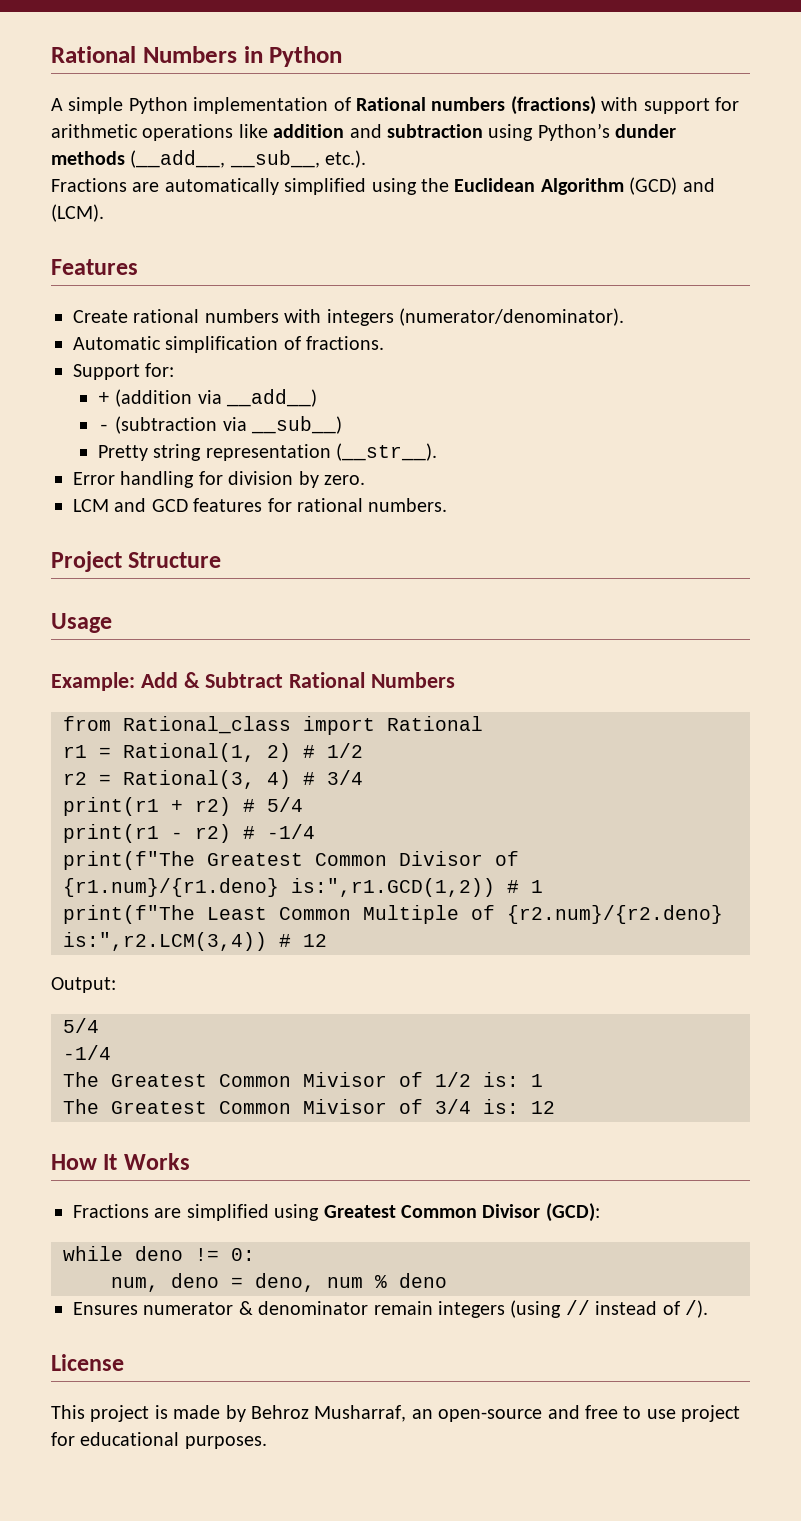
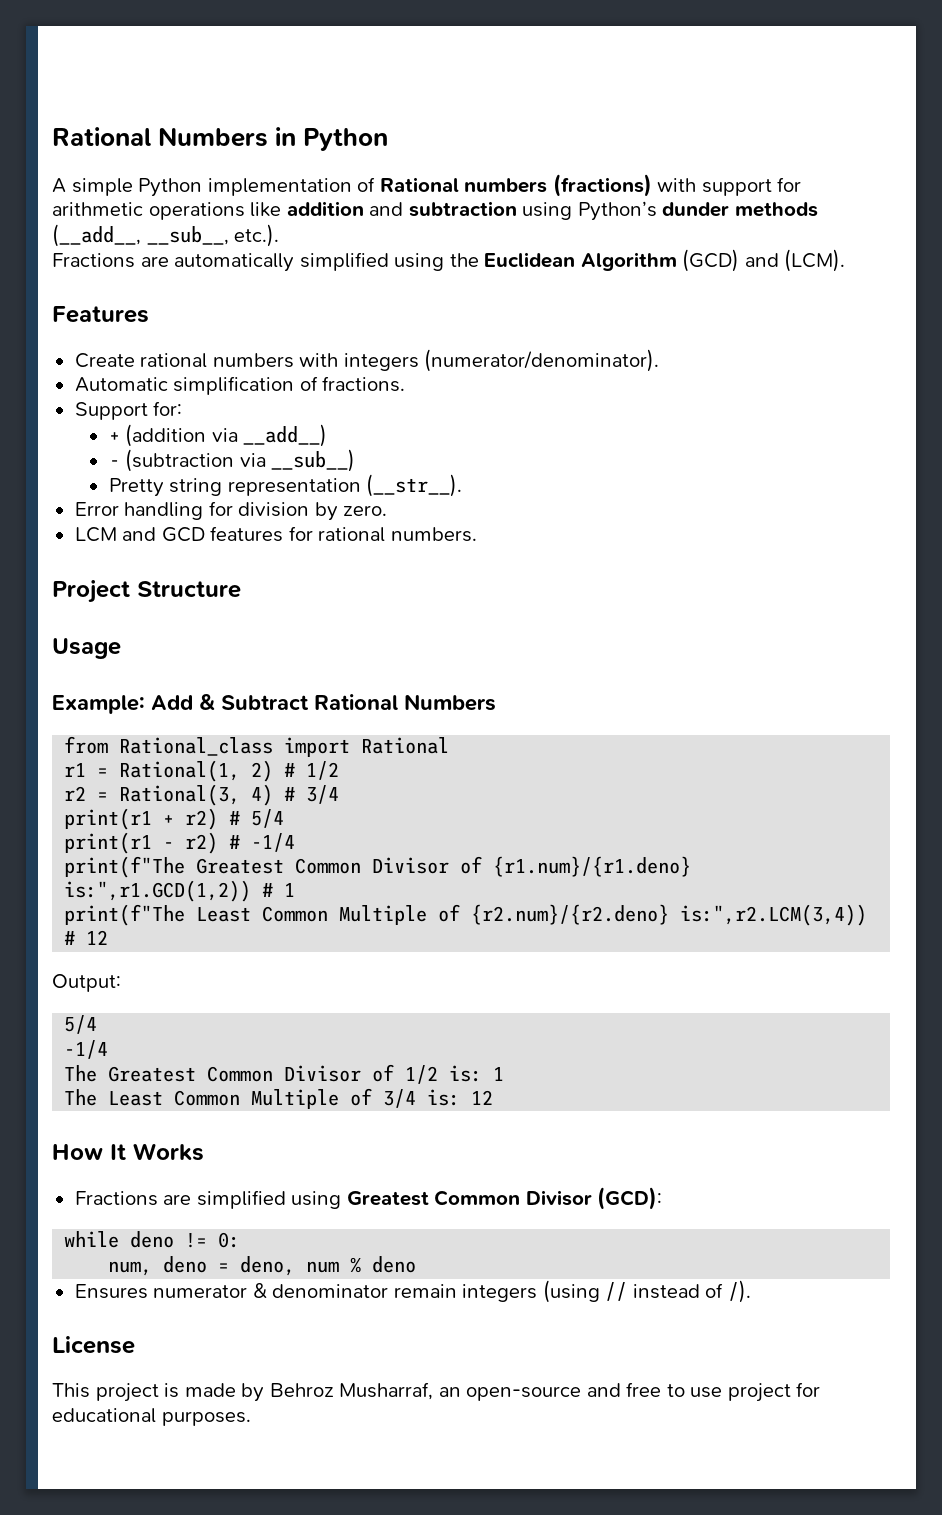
[303,1072,387,1087] Mivisor -> [284,1065,362,1082] Divisor
[111,1099,387,1114] Greatest Common Mivisor -> [108,1089,340,1109] Least Common Multiple

